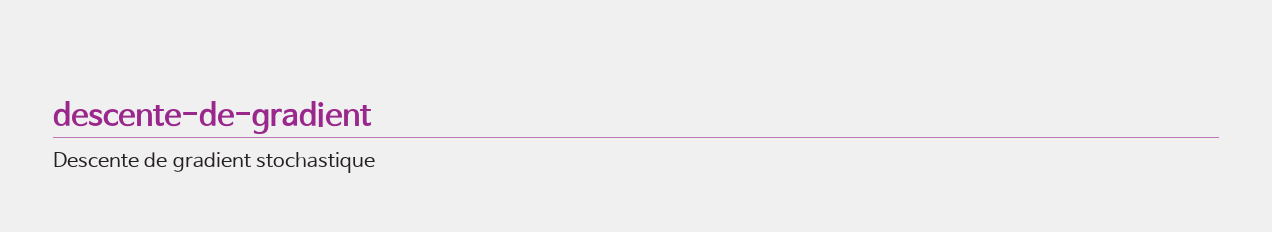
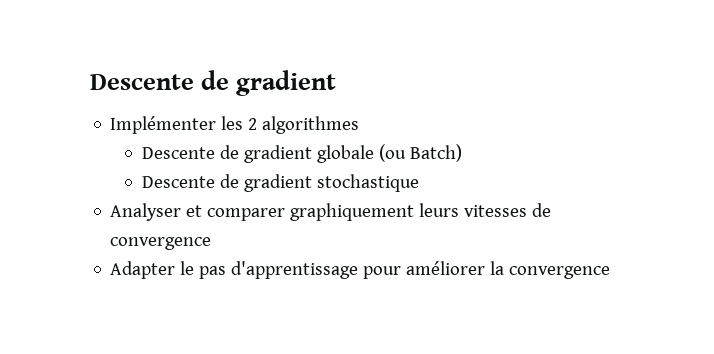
[53,101,371,134] [53,152,375,173] descente-de-gradient // Descente de gradient stochastique -> [90,70,337,96] [110,116,360,134] [141,144,462,163] [141,174,419,192] [110,203,552,221] [110,237,212,250] [110,261,611,279] Descente de gradient // Implémenter les 2 algorithmes // Descente de gradient globale (ou Batch) // Descente de gradient stochastique // Analyser et comparer graphiquement leurs vitesses de convergence // Adapter le pas d'apprentissage pour améliorer la convergence

